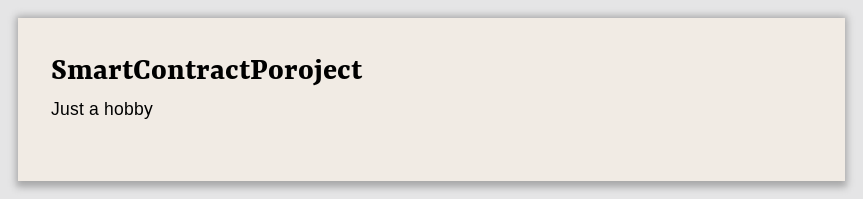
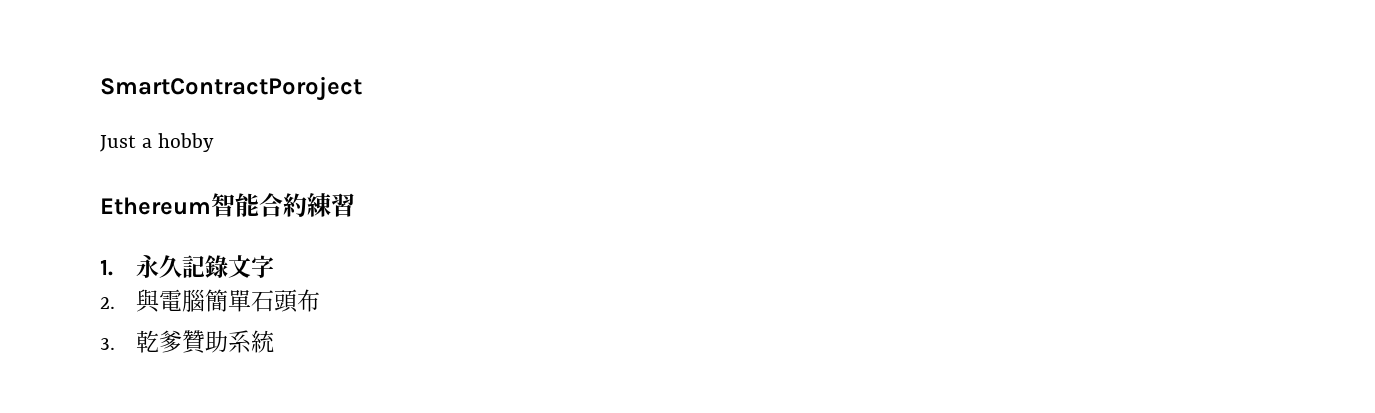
(153, 110) none -> [100,193,355,217] [100,254,275,278] [100,289,321,313] [100,330,275,354] // Ethereum智能合約練習 // 1.永久記錄文字 // 2.與電腦簡單石頭布 // 3.乾爹贊助系統

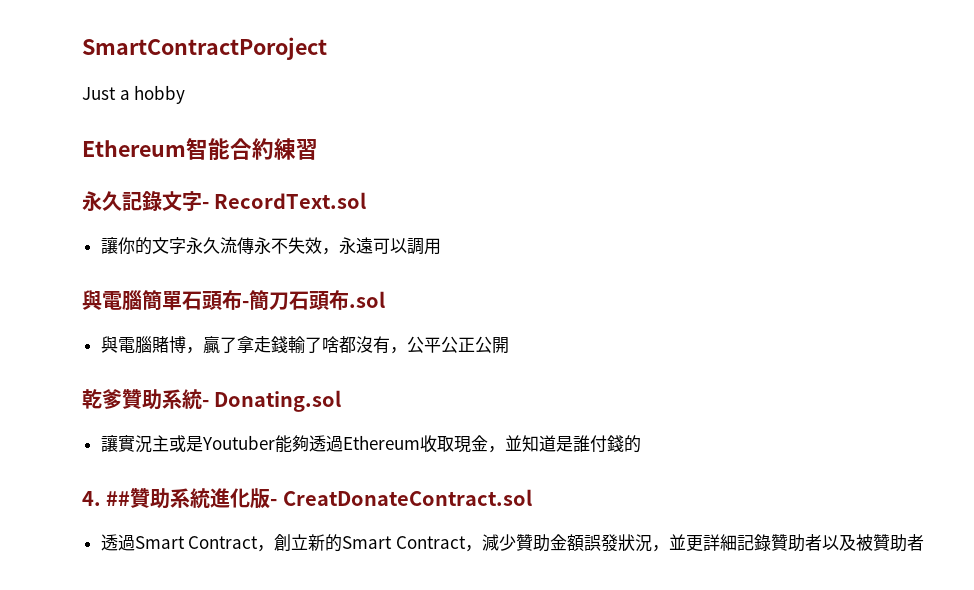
[100,259,113,276] 1. -> (318, 149) none
[100,289,321,313] [100,330,275,354] // 2.與電腦簡單石頭布 // 3.乾爹贊助系統 -> [202,192,367,209] [100,237,441,255] [82,290,385,311] [100,336,509,354] [82,389,342,412] [100,435,641,453] [82,488,532,509] [100,534,924,552] - RecordText.sol // 讓你的文字永久流傳永不失效，永遠可以調用 // 與電腦簡單石頭布-簡刀石頭布.sol // 與電腦賭博，贏了拿走錢輸了啥都沒有，公平公正公開 // 乾爹贊助系統- Donating.sol // 讓實況主或是Youtuber能夠透過Ethereum收取現金，並知道是誰付錢的 // 4. ##贊助系統進化版- CreatDonateContract.sol // 透過Smart Contract，創立新的Smart Contract，減少贊助金額誤發狀況，並更詳細記錄贊助者以及被贊助者

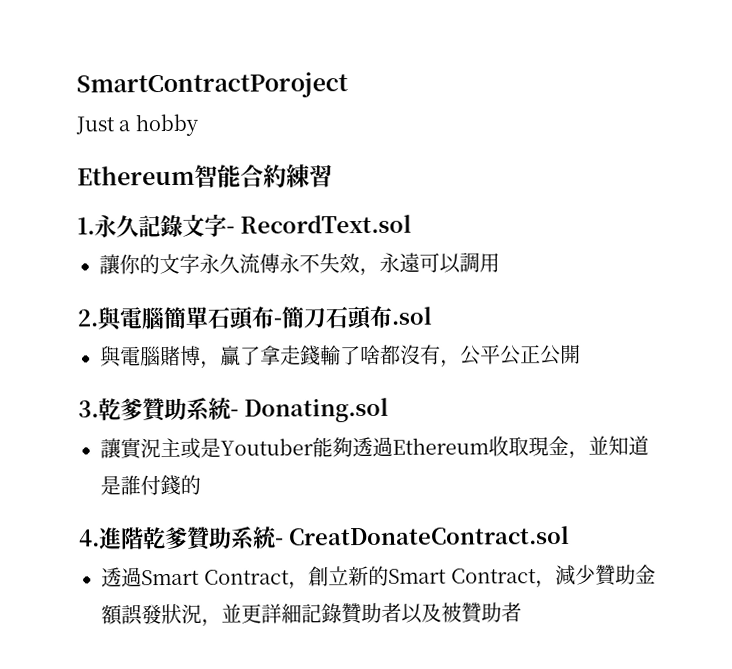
(318, 149) none -> [77,217,95,235] 1.
(441, 246) none -> [77,309,98,327] 2.
(509, 345) none -> [78,400,99,418] 3.
[106,488,271,509] ##贊助系統進化版 -> [98,526,277,551] 進階乾爹贊助系統

